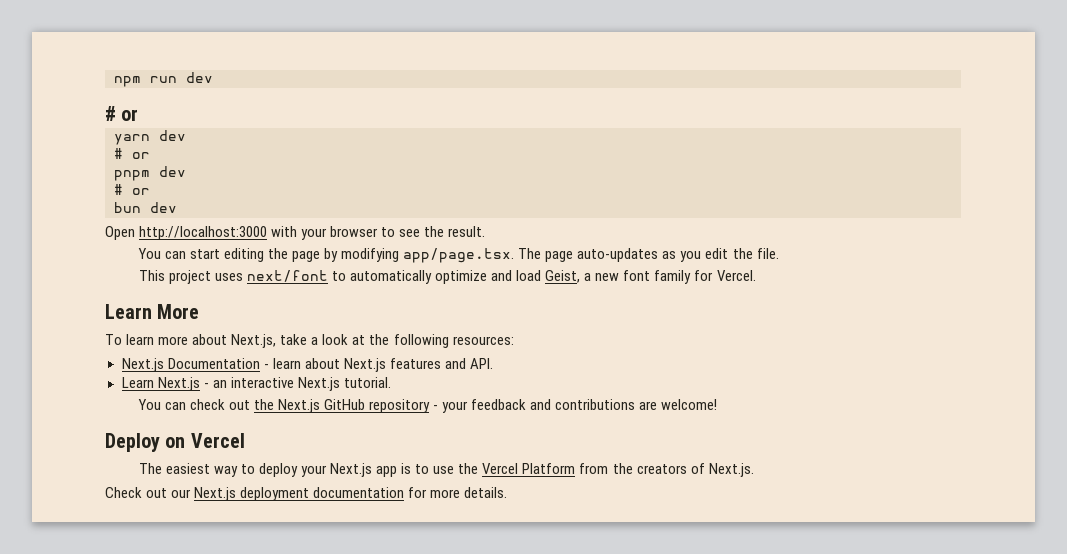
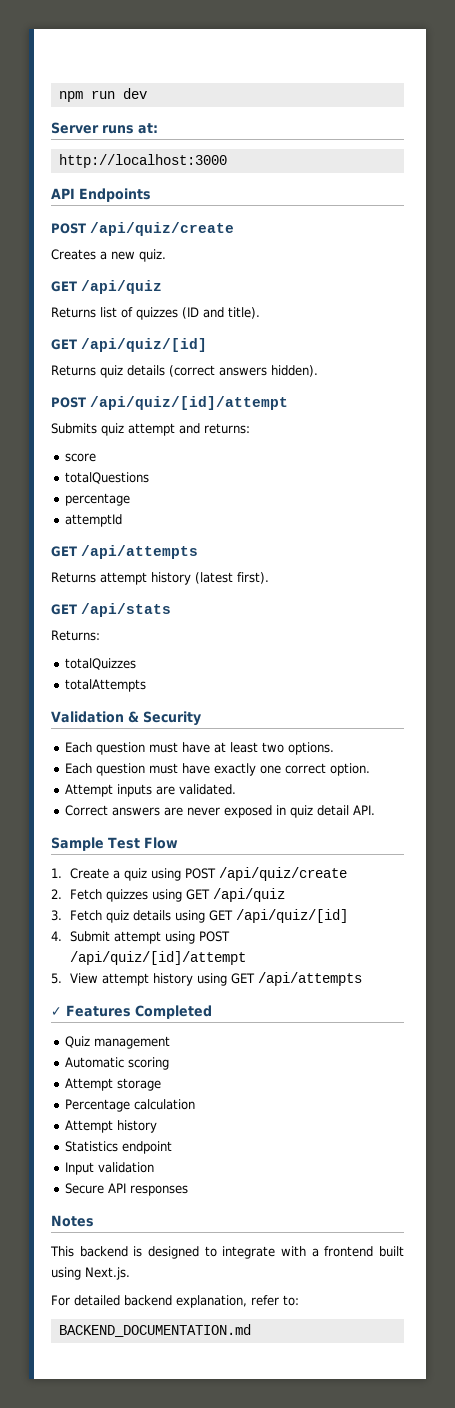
[105,106,139,121] [114,130,186,145] [114,148,150,159] [114,166,186,181] [114,184,150,195] [114,202,177,213] [105,226,486,240] [137,248,779,263] [138,270,756,284] [105,304,200,319] [105,334,514,348] [121,358,493,372] [121,377,391,391] [137,399,718,413] [105,433,245,452] [138,463,754,477] [105,487,508,501] # or // yarn dev // # or // pnpm dev // # or // bun dev // Open http://localhost:3000 with your browser to see the result. // You can start editing the page by modifying app/page.tsx. The page auto-updates as you edit the file. // This project uses next/font to automatically optimize and load Geist, a new font family for Vercel. // Learn More // To learn more about Next.js, take a look at the following resources: // Next.js Documentation - learn about Next.js features and API. // Learn Next.js - an interactive Next.js tutorial. // You can check out the Next.js GitHub repository - your feedback and contributions are welcome! // Deploy on Vercel // The easiest way to deploy your Next.js app is to use the Vercel Platform from the creators of Next.js. // Check out our Next.js deployment documentation for more details. -> [51,122,158,134] [58,154,227,168] [51,188,151,202] [51,222,234,236] [51,249,166,262] [51,280,162,294] [51,307,260,320] [51,338,207,352] [51,365,318,378] [51,396,288,410] [51,423,250,436] [64,453,96,462] [64,472,149,484] [64,493,130,506] [64,514,122,527] [51,545,198,559] [51,572,269,585] [51,603,171,617] [51,630,100,641] [64,658,136,670] [64,679,146,692] [51,711,201,726] [64,742,334,755] [64,763,370,776] [64,784,236,797] [64,805,375,818] [51,837,178,851] [51,867,348,881] [51,888,286,902] [51,909,349,923] [51,931,231,944] [70,951,247,965] [51,972,363,986] [51,1005,212,1019] [64,1036,170,1049] [64,1057,169,1070] [64,1078,161,1091] [64,1099,195,1112] [64,1120,157,1133] [64,1141,172,1154] [64,1162,154,1175] [64,1183,188,1196] [51,1215,94,1227] [50,1246,404,1259] [51,1267,130,1280] [51,1295,299,1308] [58,1324,251,1337] Server runs at: // http://localhost:3000 // API Endpoints // POST /api/quiz/create // Creates a new quiz. // GET /api/quiz // Returns list of quizzes (ID and title). // GET /api/quiz/[id] // Returns quiz details (correct answers hidden). // POST /api/quiz/[id]/attempt // Submits quiz attempt and returns: // score // totalQuestions // percentage // attemptId // GET /api/attempts // Returns attempt history (latest first). // GET /api/stats // Returns: // totalQuizzes // totalAttempts // Validation & Security // Each question must have at least two options. // Each question must have exactly one correct option. // Attempt inputs are validated. // Correct answers are never exposed in quiz detail API. // Sample Test Flow // 1. Create a quiz using POST /api/quiz/create // 2. Fetch quizzes using GET /api/quiz // 3. Fetch quiz details using GET /api/quiz/[id] // 4. Submit attempt using POST /api/quiz/[id]/attempt // 5. View attempt history using GET /api/attempts // ✓ Features Completed // Quiz management // Automatic scoring // Attempt storage // Percentage calculation // Attempt history // Statistics endpoint // Input validation // Secure API responses // Notes // This backend is designed to integrate with a frontend built using Next.js. // For detailed backend explanation, refer to: // BACKEND_DOCUMENTATION.md

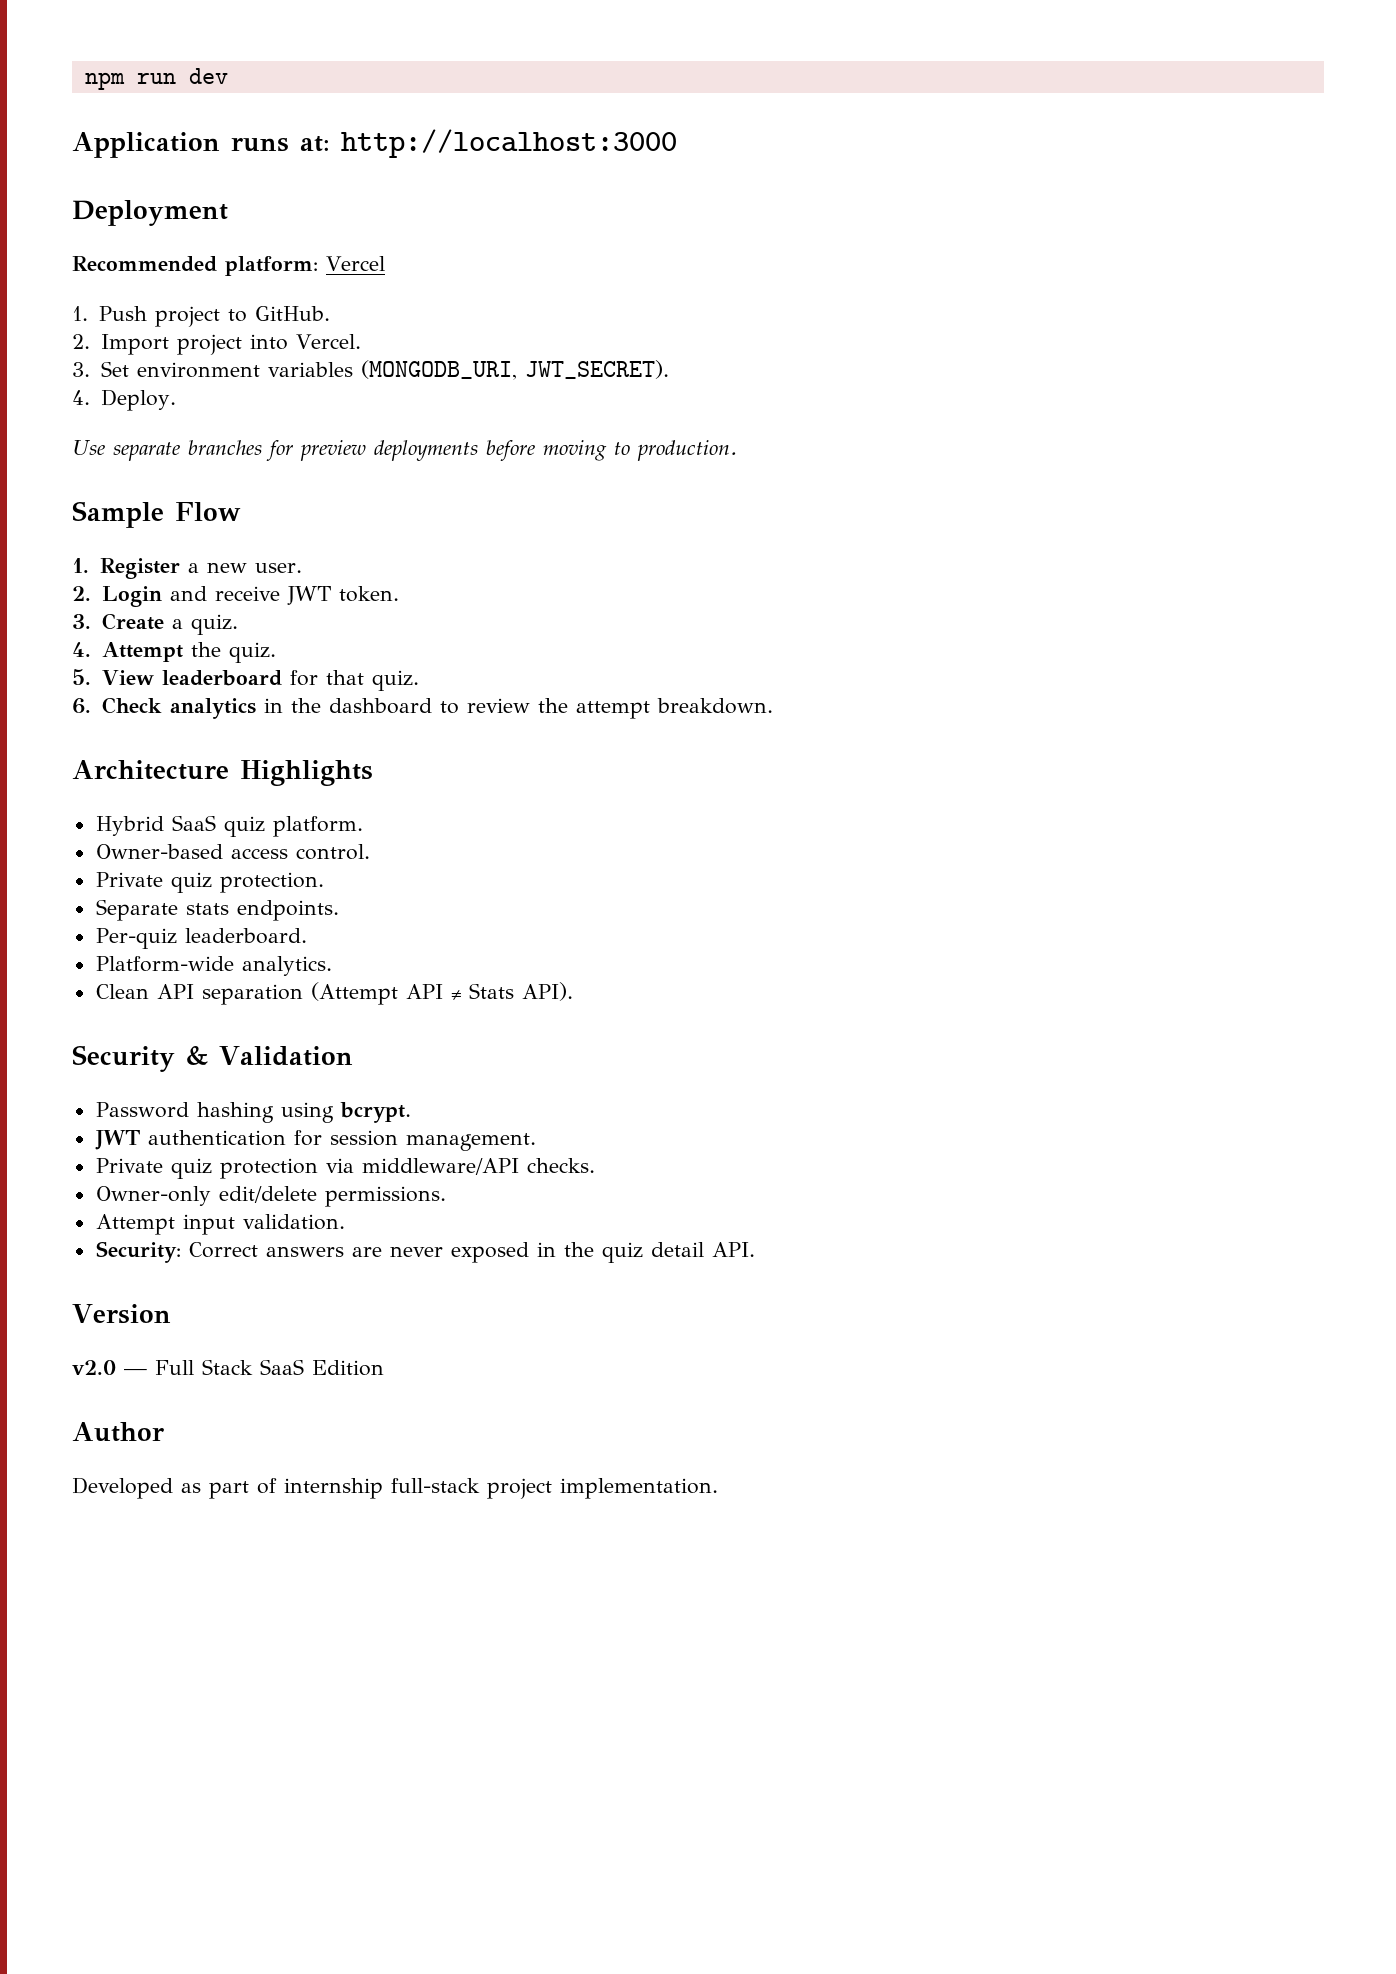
[51,122,99,134] Server -> [72,132,220,158] Application
(158, 128) // -> (330, 144) none
[51,188,151,202] [51,222,234,236] [51,249,166,262] [51,280,162,294] [51,307,260,320] [51,338,207,352] [51,365,318,378] [51,396,288,410] [51,423,250,436] [64,453,96,462] [64,472,149,484] [64,493,130,506] [64,514,122,527] [51,545,198,559] [51,572,269,585] [51,603,171,617] [51,630,100,641] [64,658,136,670] [64,679,146,692] [51,711,201,726] [64,742,334,755] [64,763,370,776] [64,784,236,797] API Endpoints // POST /api/quiz/create // Creates a new quiz. // GET /api/quiz // Returns list of quizzes (ID and title). // GET /api/quiz/[id] // Returns quiz details (correct answers hidden). // POST /api/quiz/[id]/attempt // Submits quiz attempt and returns: // score // totalQuestions // percentage // attemptId // GET /api/attempts // Returns attempt history (latest first). // GET /api/stats // Returns: // totalQuizzes // totalAttempts // Validation & Security // Each question must have at least two options. // Each question must have exactly one correct option. // Attempt inputs are validated. // -> [72,200,228,226] [72,256,385,276] [72,306,330,327] [72,334,361,355] [72,360,669,380] [72,389,176,411] [72,440,737,461] [72,501,241,528] [72,558,302,579] [72,586,399,607] [72,613,238,635] [72,642,276,663] [72,669,419,691] [72,697,773,719] [72,760,373,786] [95,815,363,837] [95,844,370,860] [95,872,324,893] [95,899,339,921] [95,928,307,949] [95,956,332,976] [95,982,573,1005] [72,1045,353,1072] [95,1102,411,1123] [94,1130,536,1151] [95,1158,595,1179] [95,1186,446,1207] [95,1214,345,1235] [95,1241,181,1263] Deployment // Recommended platform: Vercel // 1. Push project to GitHub. // 2. Import project into Vercel. // 3. Set environment variables (MONGODB_URI, JWT_SECRET). // 4. Deploy. // Use separate branches for preview deployments before moving to production. // Sample Flow // 1. Register a new user. // 2. Login and receive JWT token. // 3. Create a quiz. // 4. Attempt the quiz. // 5. View leaderboard for that quiz. // 6. Check analytics in the dashboard to review the attempt breakdown. // Architecture Highlights // Hybrid SaaS quiz platform. // Owner-based access control. // Private quiz protection. // Separate stats endpoints. // Per-quiz leaderboard. // Platform-wide analytics. // Clean API separation (Attempt API ≠ Stats API). // Security & Validation // Password hashing using bcrypt. // JWT authentication for session management. // Private quiz protection via middleware/API checks. // Owner-only edit/delete permissions. // Attempt input validation. // Security:
(286, 810) none -> [563,1242,594,1257] the
[51,837,178,851] [51,867,348,881] [51,888,286,902] [51,909,349,923] [51,931,231,944] [70,951,247,965] [51,972,363,986] [51,1005,212,1019] [64,1036,170,1049] [64,1057,169,1070] [64,1078,161,1091] [64,1099,195,1112] [64,1120,157,1133] [64,1141,172,1154] [64,1162,154,1175] [64,1183,188,1196] [51,1215,94,1227] [50,1246,404,1259] [51,1267,130,1280] [51,1295,299,1308] [58,1324,251,1337] Sample Test Flow // 1. Create a quiz using POST /api/quiz/create // 2. Fetch quizzes using GET /api/quiz // 3. Fetch quiz details using GET /api/quiz/[id] // 4. Submit attempt using POST /api/quiz/[id]/attempt // 5. View attempt history using GET /api/attempts // ✓ Features Completed // Quiz management // Automatic scoring // Attempt storage // Percentage calculation // Attempt history // Statistics endpoint // Input validation // Secure API responses // Notes // This backend is designed to integrate with a frontend built using Next.js. // For detailed backend explanation, refer to: // BACKEND_DOCUMENTATION.md -> [72,1304,171,1324] [72,1359,384,1376] [72,1422,164,1442] [72,1477,718,1499] Version // v2.0 — Full Stack SaaS Edition // Author // Developed as part of internship full-stack project implementation.

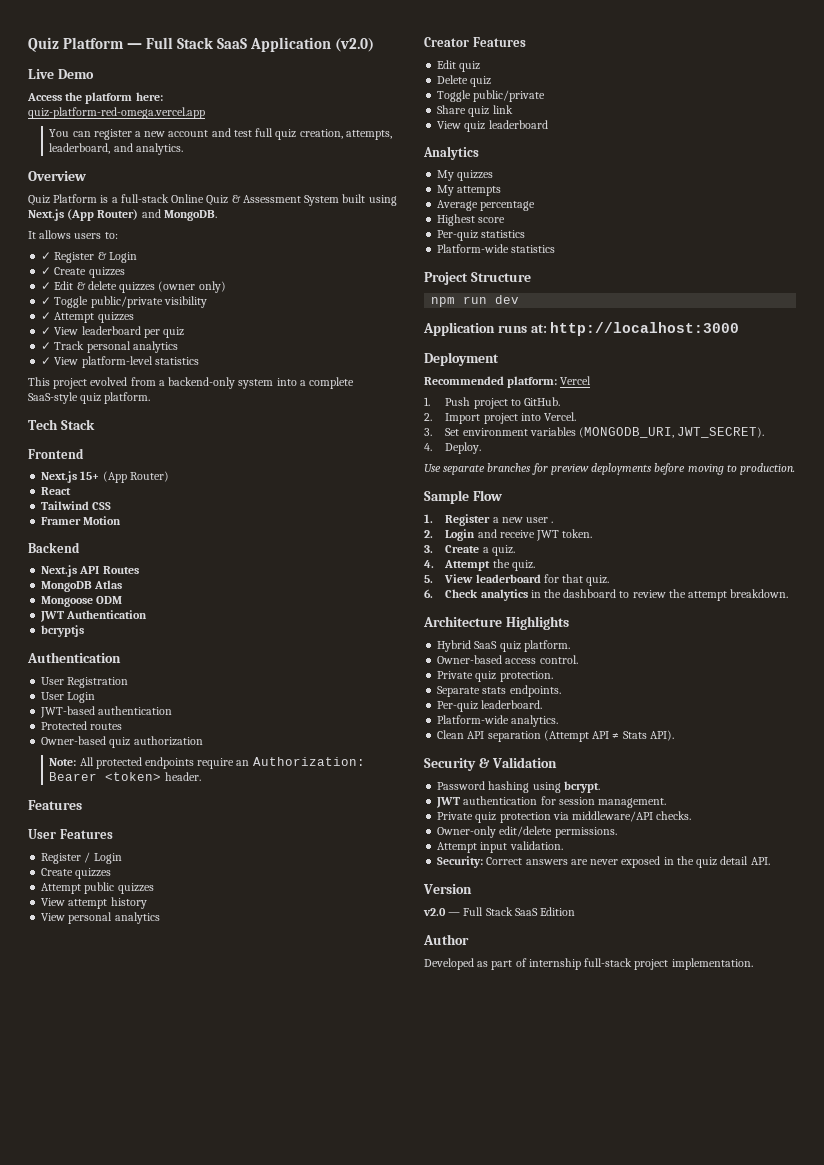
(84, 81) none -> [28,37,375,52] [28,69,94,79] [27,92,163,104] [28,107,205,119] [49,128,392,140] [49,143,183,155] [28,171,86,181] [28,194,397,206] [28,209,217,221] [28,230,118,239] [41,252,137,263] [41,267,125,278] [41,281,226,293] [41,296,207,308] [41,312,134,323] [41,326,185,338] [41,341,178,353] [41,356,199,368] [28,377,355,389] [28,392,151,404] [28,419,95,430] [28,448,84,459] [41,471,169,483] [41,487,72,495] [41,501,112,510] [41,516,122,525] [28,542,80,553] [41,565,139,577] [41,580,123,592] [41,596,123,607] [40,610,148,622] [41,625,85,637] [27,652,121,663] [41,677,129,688] [41,692,96,703] [40,706,173,718] [41,721,123,730] [41,736,203,748] [49,757,365,769] [49,772,201,781] [28,800,82,810] [28,829,113,839] [41,852,122,864] [41,868,112,879] [41,882,154,894] [41,897,147,909] [41,912,160,924] [424,37,526,47] [437,60,481,72] [437,75,492,87] [437,90,546,102] [437,105,513,117] [437,120,548,132] [423,146,479,160] [437,170,494,181] [437,185,502,196] [437,200,536,211] [437,214,506,226] [437,230,526,241] [437,244,556,253] [424,272,531,285] Quiz Platform — Full Stack SaaS Application (v2.0) // Live Demo // Access the platform here: // quiz-platform-red-omega.vercel.app // You can register a new account and test full quiz creation, attempts, leaderboard, and analytics. // Overview // Quiz Platform is a full-stack Online Quiz & Assessment System built using Next.js (App Router) and MongoDB. // It allows users to: // ✓ Register & Login // ✓ Create quizzes // ✓ Edit & delete quizzes (owner only) // ✓ Toggle public/private visibility // ✓ Attempt quizzes // ✓ View leaderboard per quiz // ✓ Track personal analytics // ✓ View platform-level statistics // This project evolved from a backend-only system into a complete SaaS-style quiz platform. // Tech Stack // Frontend // Next.js 15+ (App Router) // React // Tailwind CSS // Framer Motion // Backend // Next.js API Routes // MongoDB Atlas // Mongoose ODM // JWT Authentication // bcryptjs // Authentication // User Registration // User Login // JWT-based authentication // Protected routes // Owner-based quiz authorization // Note: All protected endpoints require an Authorization: Bearer <token> header. // Features // User Features // Register / Login // Create quizzes // Attempt public quizzes // View attempt history // View personal analytics // Creator Features // Edit quiz // Delete quiz // Toggle public/private // Share quiz link // View quiz leaderboard // Analytics // My quizzes // My attempts // Average percentage // Highest score // Per-quiz statistics // Platform-wide statistics // Project Structure //
[254,563,302,573] user. -> [525,517,554,523] user .

